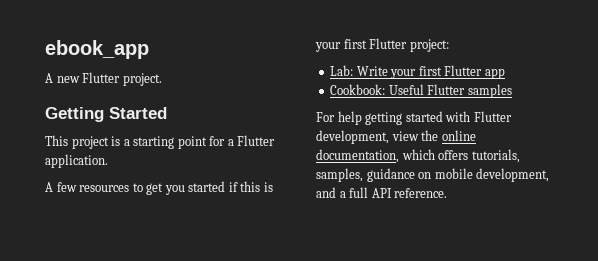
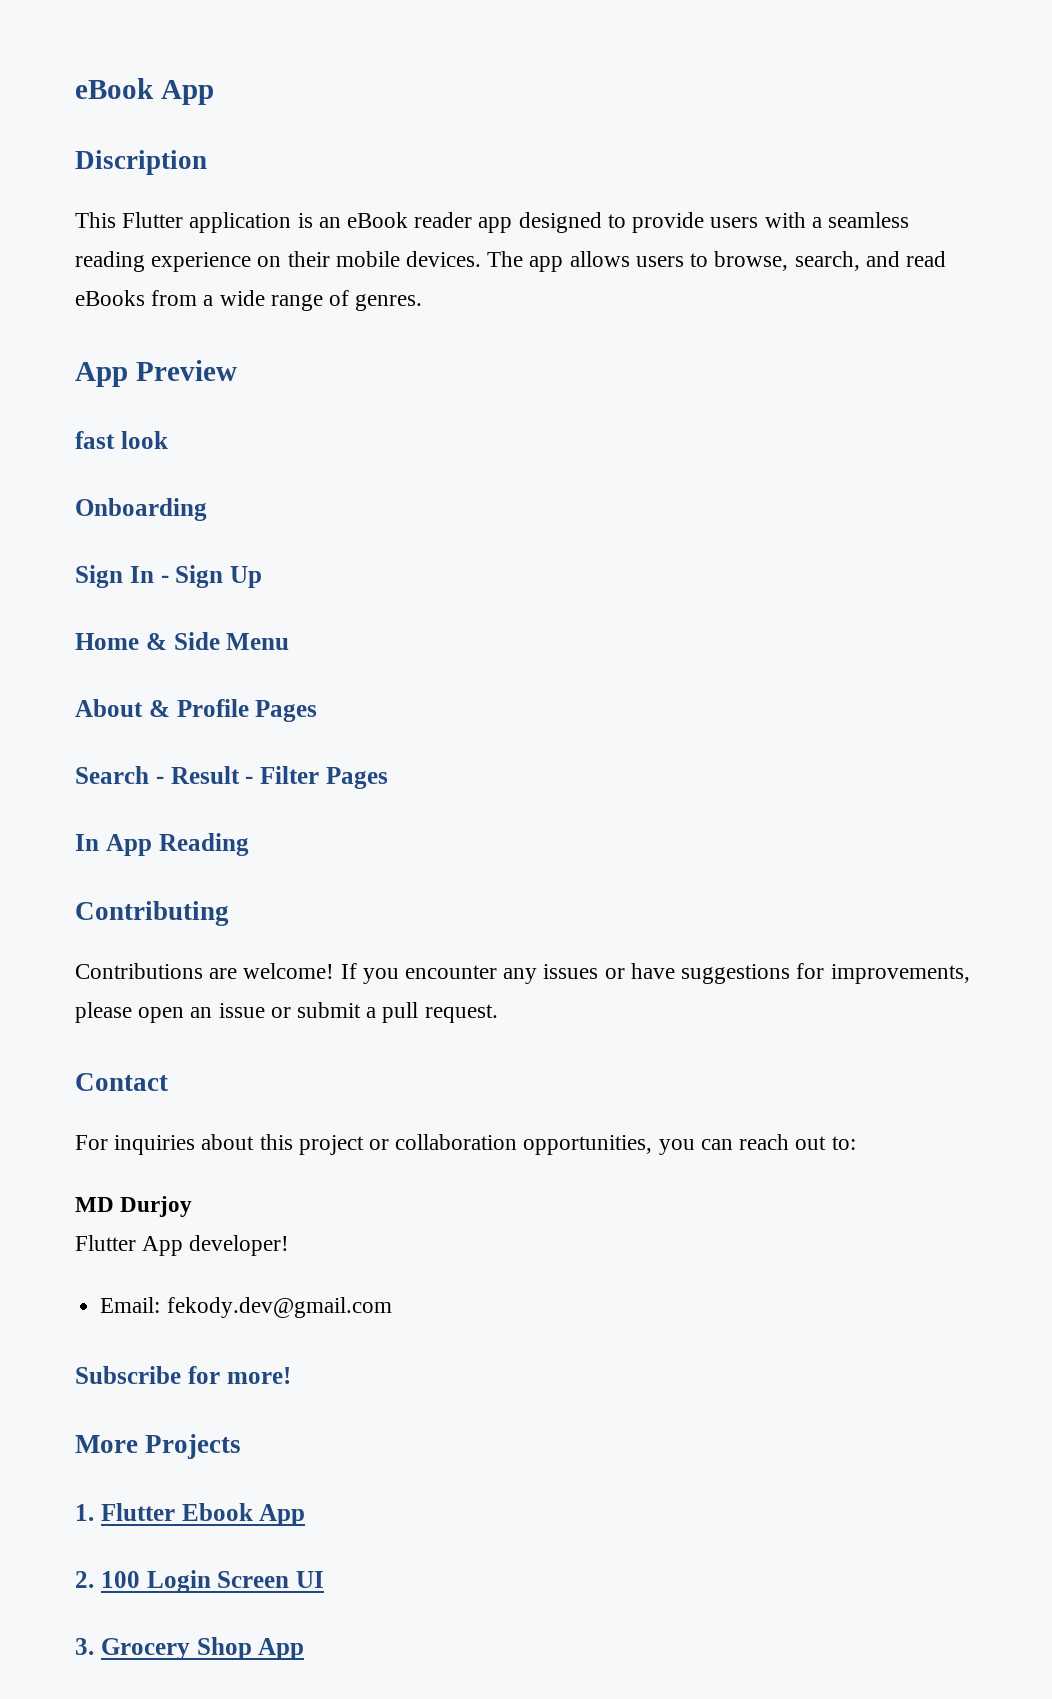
[45,40,149,59] [45,72,162,86] [45,107,167,122] [45,135,276,149] [45,154,108,168] [45,181,273,195] [315,38,449,52] [330,65,505,79] [330,84,512,98] [316,111,512,125] [316,130,476,144] [316,149,520,163] [316,168,550,182] [316,187,448,198] ebook_app // A new Flutter project. // Getting Started // This project is a starting point for a Flutter application. // A few resources to get you started if this is your first Flutter project: // Lab: Write your first Flutter app // Cookbook: Useful Flutter samples // For help getting started with Flutter development, view the online documentation, which offers tutorials, samples, guidance on mobile development, and a full API reference. -> [75,78,214,105] [75,150,207,175] [75,212,909,233] [75,251,946,272] [75,290,423,311] [75,360,237,387] [75,431,168,449] [75,498,207,521] [75,565,262,588] [75,632,290,650] [75,699,318,722] [75,766,388,789] [75,833,249,856] [75,901,229,926] [75,963,970,984] [75,1002,498,1023] [75,1073,168,1091] [75,1134,856,1155] [75,1196,193,1217] [75,1235,290,1256] [100,1297,392,1318] [75,1366,291,1384] [75,1434,242,1459] [75,1503,306,1526] [75,1570,324,1593] [75,1637,305,1660] eBook App // Discription // This Flutter application is an eBook reader app designed to provide users with a seamless reading experience on their mobile devices. The app allows users to browse, search, and read eBooks from a wide range of genres. // App Preview // fast look // Onboarding // Sign In - Sign Up // Home & Side Menu // About & Profile Pages // Search - Result - Filter Pages // In App Reading // Contributing // Contributions are welcome! If you encounter any issues or have suggestions for improvements, please open an issue or submit a pull request. // Contact // For inquiries about this project or collaboration opportunities, you can reach out to: // MD Durjoy // Flutter App developer! // Email: fekody.dev@gmail.com // Subscribe for more! // More Projects // 1. Flutter Ebook App // 2. 100 Login Screen UI // 3. Grocery Shop App

